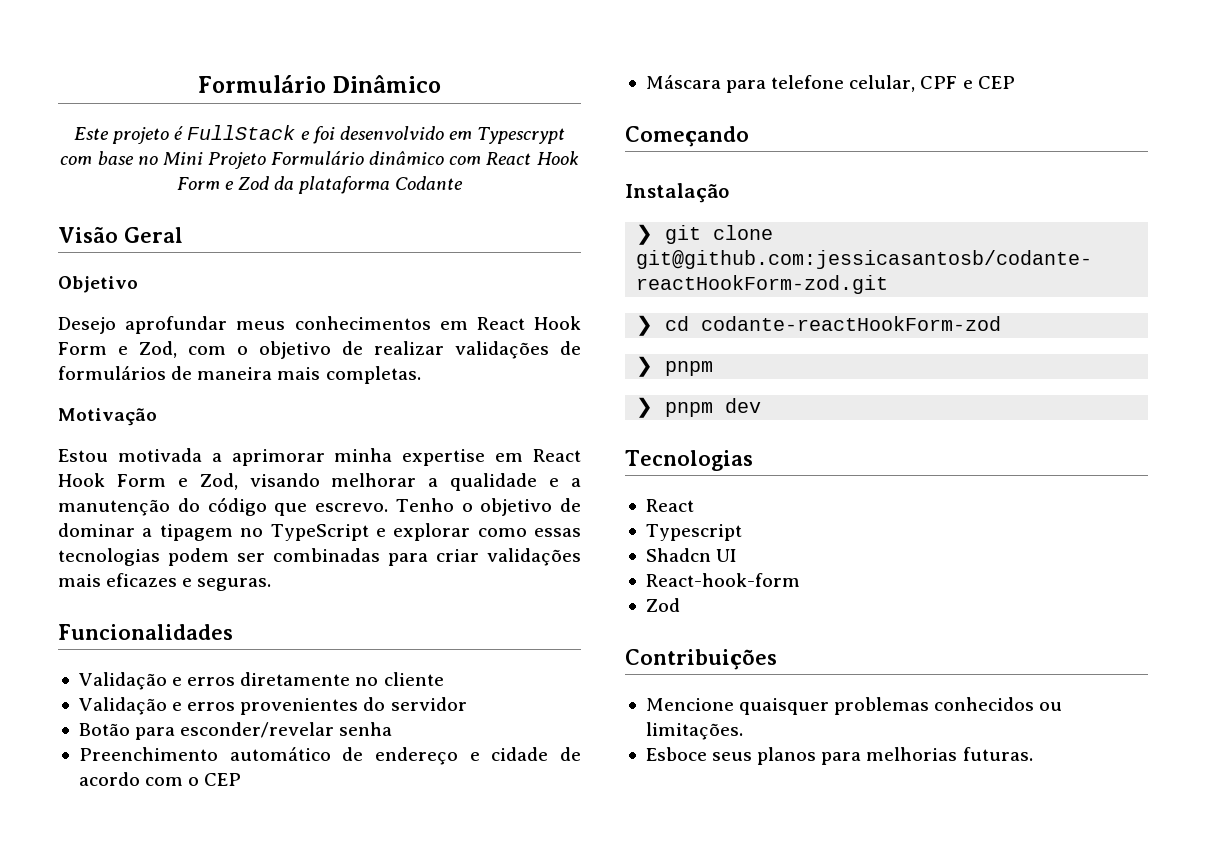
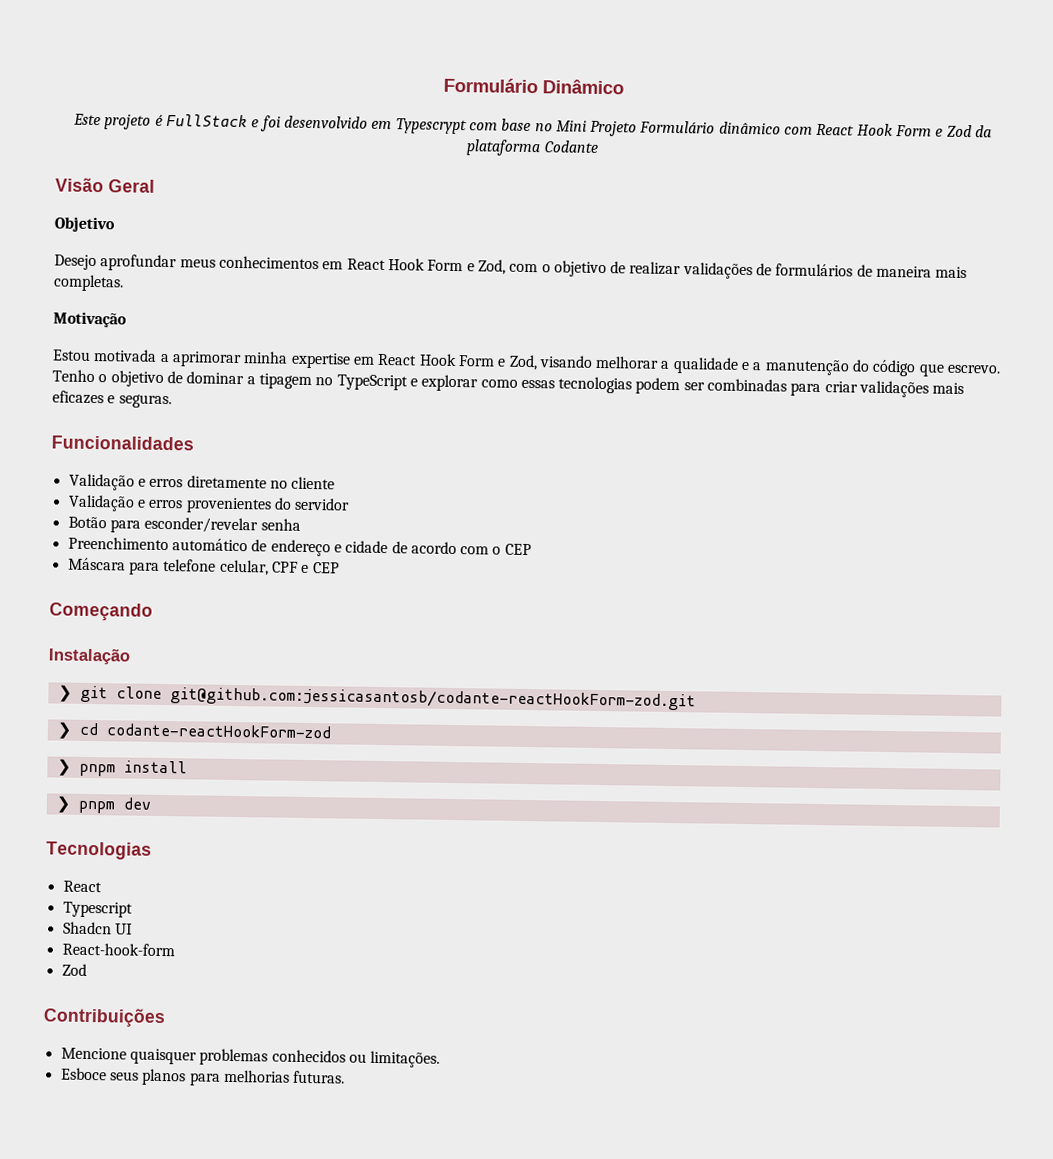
(714, 368) none -> [123,760,187,774] install

